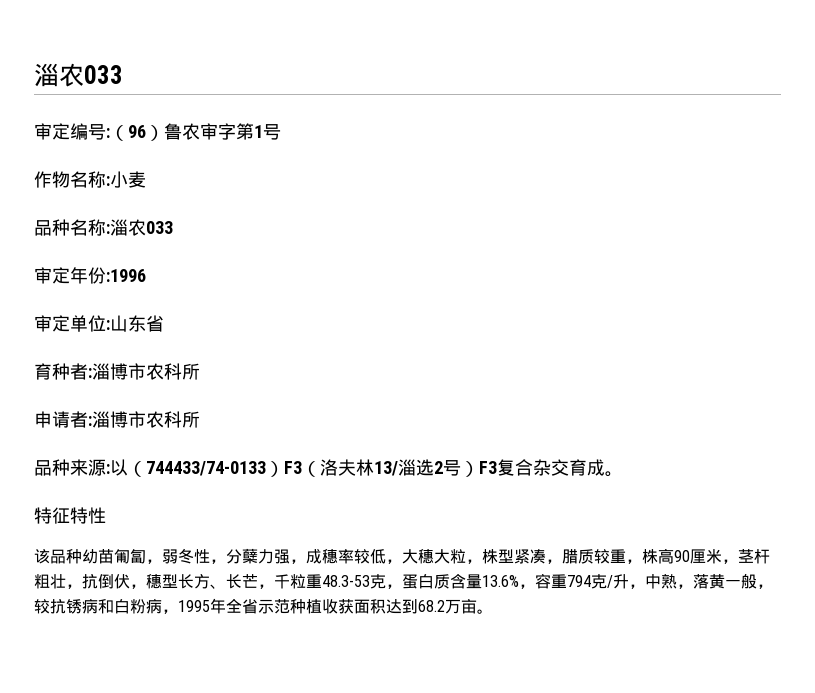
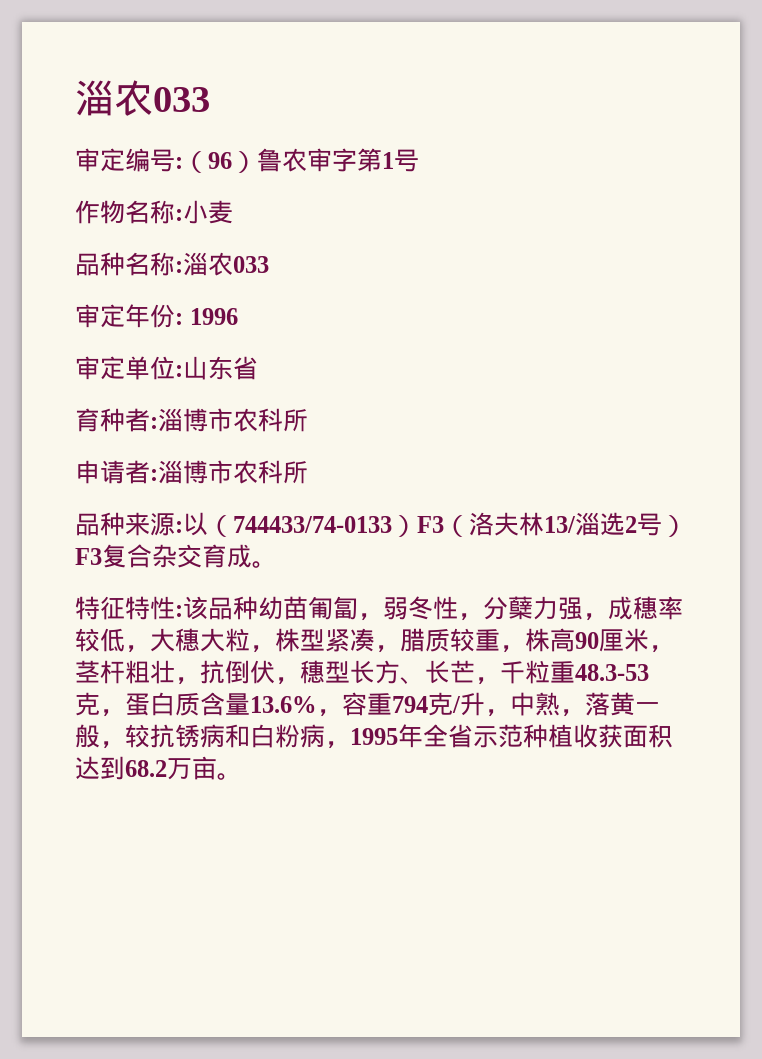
[106,269,146,282] :1996 -> [175,308,238,325] : 1996
(106, 515) // -> [175,605,183,617] :

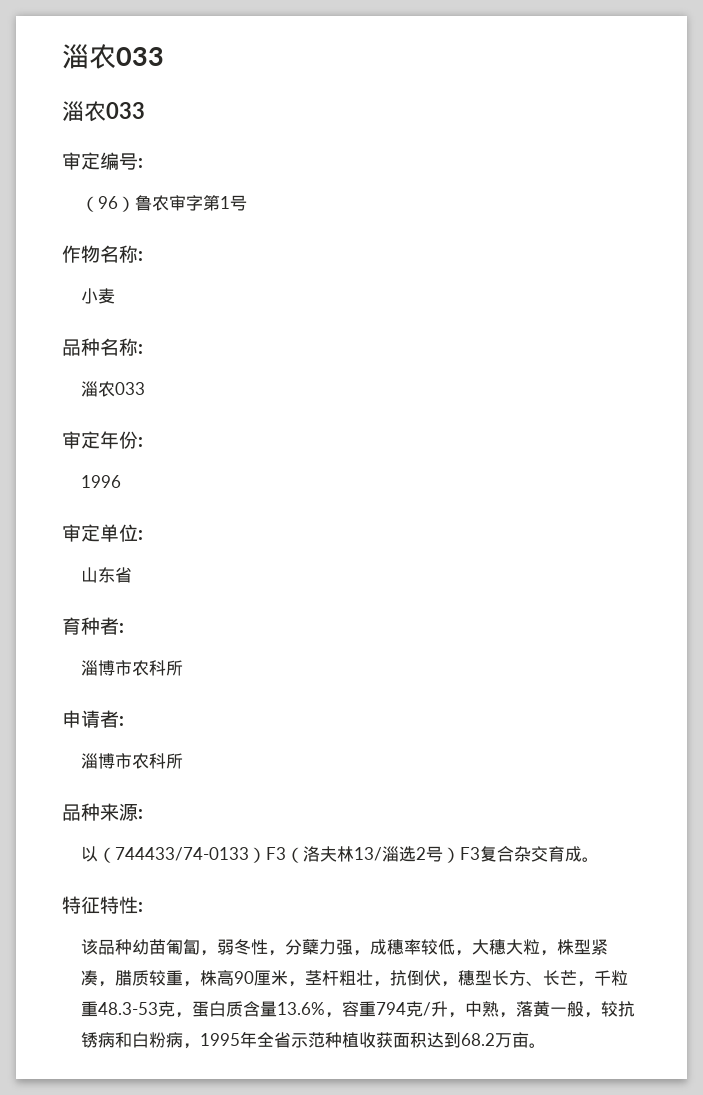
[75,80,210,116] 淄农033 -> [62,44,164,69] [62,101,145,122] 淄农033 // 淄农033
(183, 163) none -> (143, 163) //
(183, 215) none -> (143, 256) //
(183, 267) none -> (143, 349) //
(183, 319) none -> (143, 442) //
(183, 371) none -> (143, 535) //
(158, 423) none -> (124, 628) //
(158, 475) none -> (124, 721) //
(183, 527) none -> (143, 814) //
(183, 611) none -> (143, 907) //

